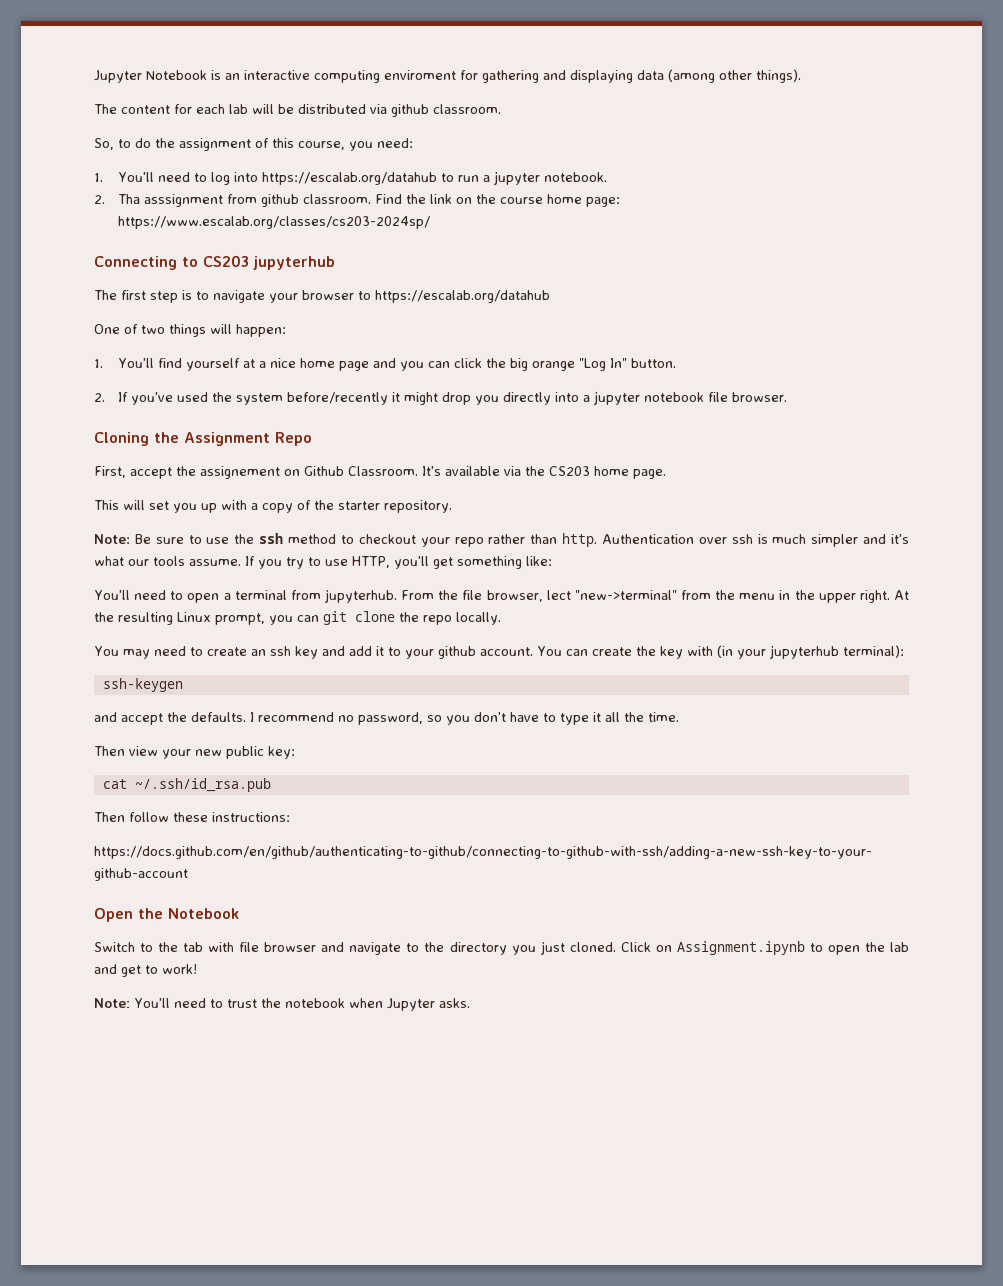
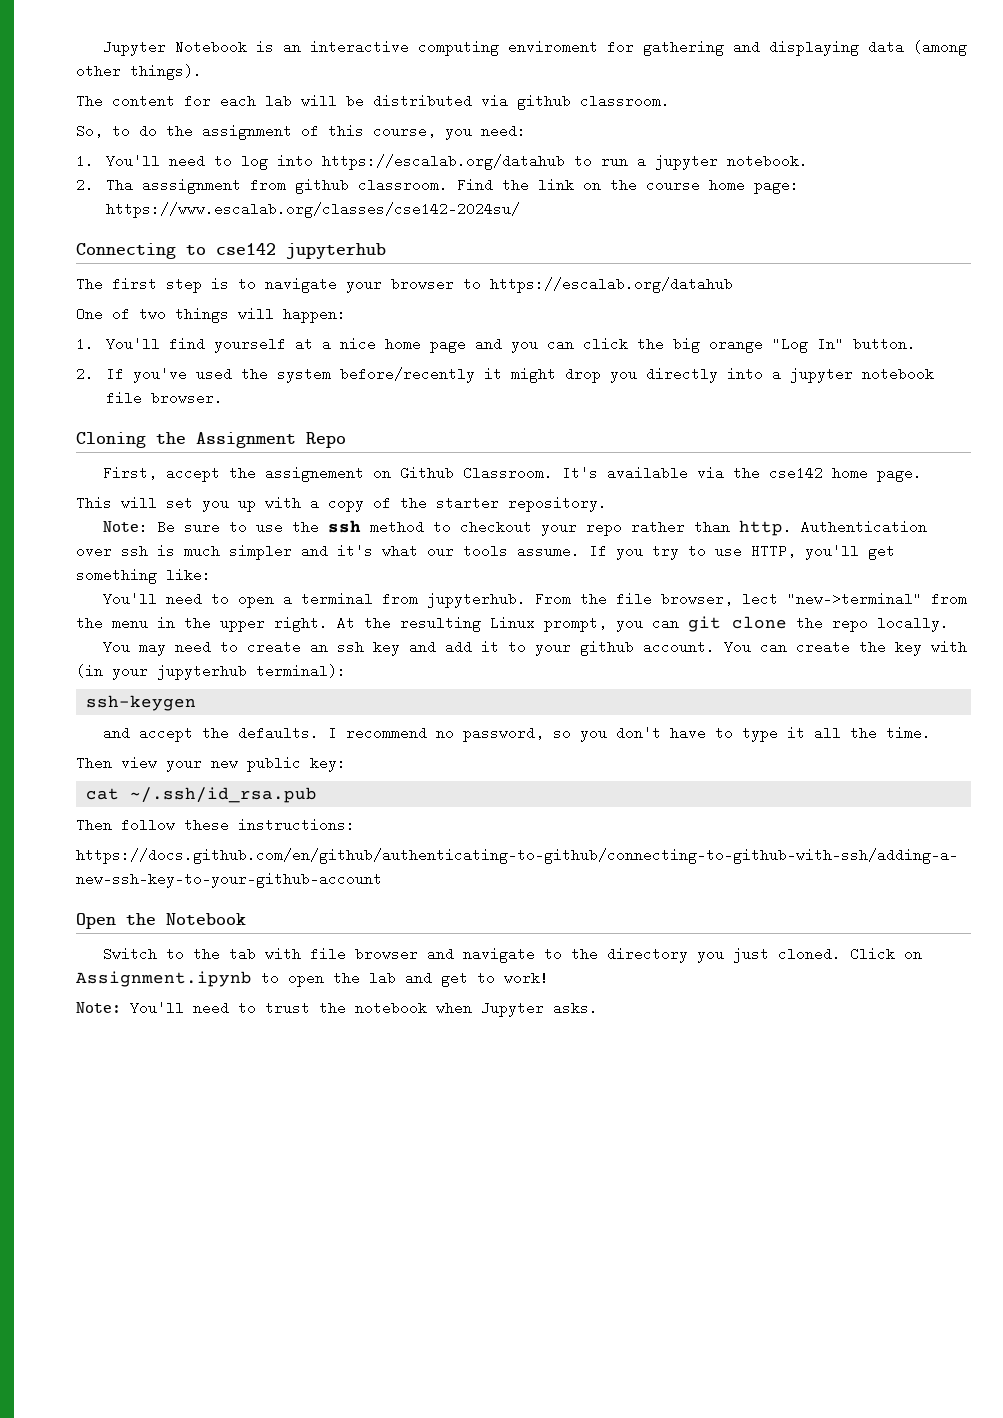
[118,216,431,229] https://www.escalab.org/classes/cs203-2024sp/ -> [105,202,520,218] https://www.escalab.org/classes/cse142-2024su/
[203,255,249,267] CS203 -> [216,243,276,255] cse142
[549,466,590,476] CS203 -> [769,466,824,480] cse142

